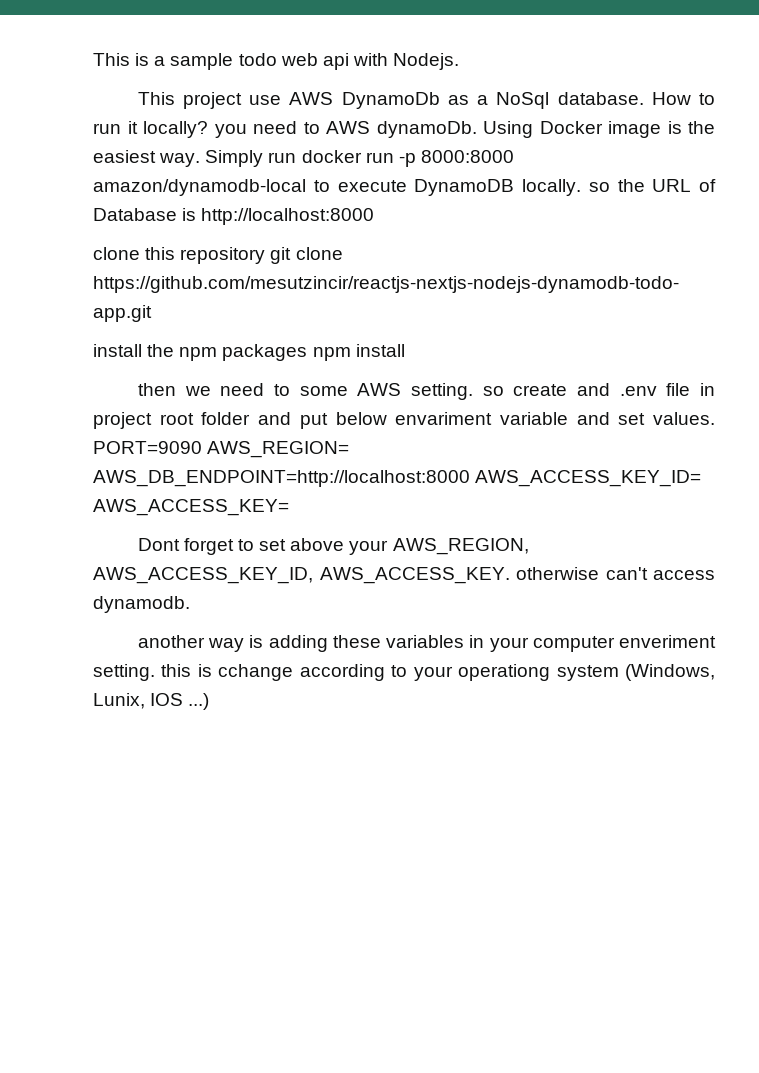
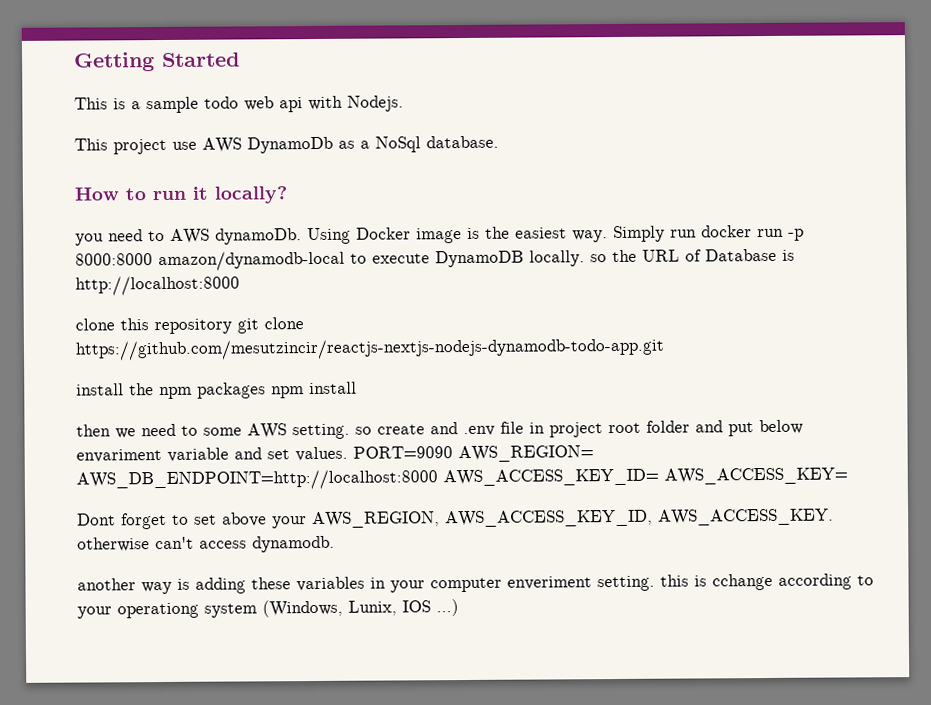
(93, 59) none -> [74,52,240,72] Getting Started //
(644, 98) none -> (499, 142) //
(208, 129) none -> (288, 195) //

